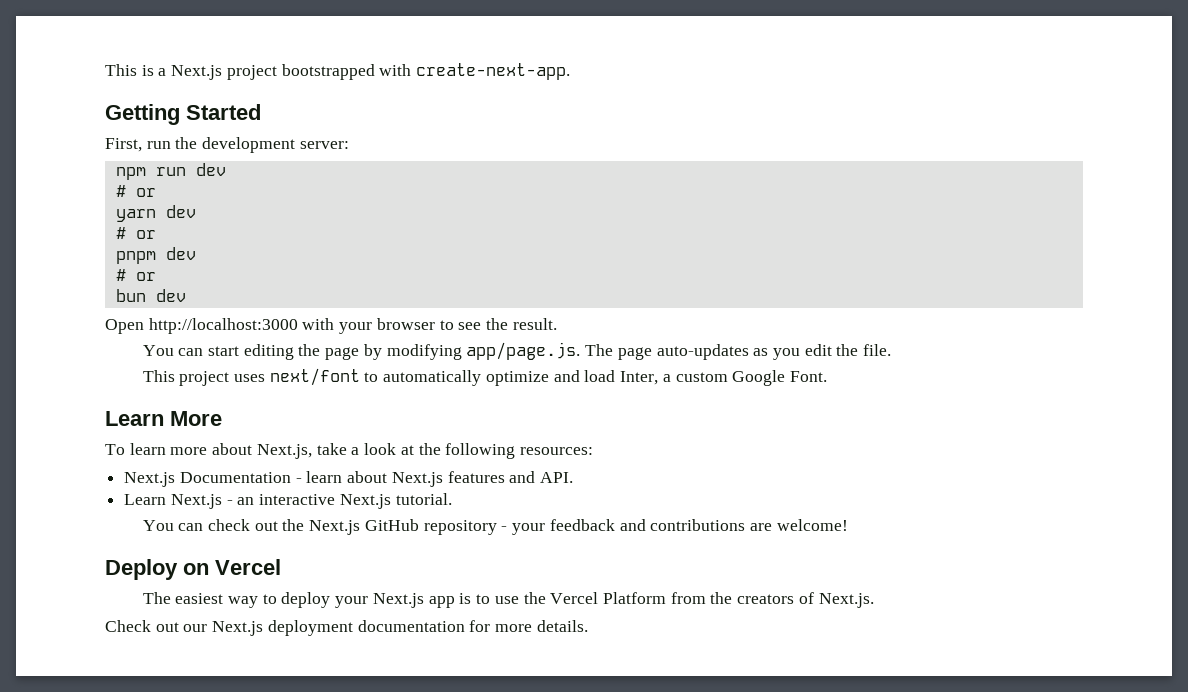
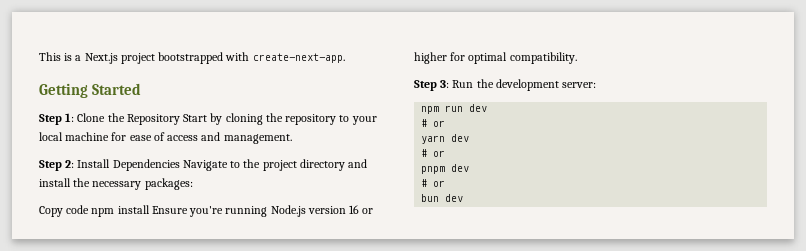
[105,138,171,152] First, run -> [39,113,377,125] [39,132,292,144] [39,159,368,171] [39,178,193,190] [39,205,374,217] [414,52,577,64] [414,80,474,91] Step 1: Clone the Repository Start by cloning the repository to your local machine for ease of access and management. // Step 2: Install Dependencies Navigate to the project directory and install the necessary packages: // Copy code npm install Ensure you're running Node.js version 16 or higher for optimal compatibility. // Step 3: Run
[105,318,557,334] [142,342,892,360] [142,368,827,386] [105,411,222,426] [105,443,593,459] [124,471,574,487] [124,493,452,509] [142,519,848,535] [105,559,281,580] [142,592,874,608] [105,620,588,636] // Open http://localhost:3000 with your browser to see the result. // You can start editing the page by modifying app/page.js. The page auto-updates as you edit the file. // This project uses next/font to automatically optimize and load Inter, a custom Google Font. // Learn More // To learn more about Next.js, take a look at the following resources: // Next.js Documentation - learn about Next.js features and API. // Learn Next.js - an interactive Next.js tutorial. // You can check out the Next.js GitHub repository - your feedback and contributions are welcome! // Deploy on Vercel // The easiest way to deploy your Next.js app is to use the Vercel Platform from the creators of Next.js. // Check out our Next.js deployment documentation for more details. -> (464, 198) none

